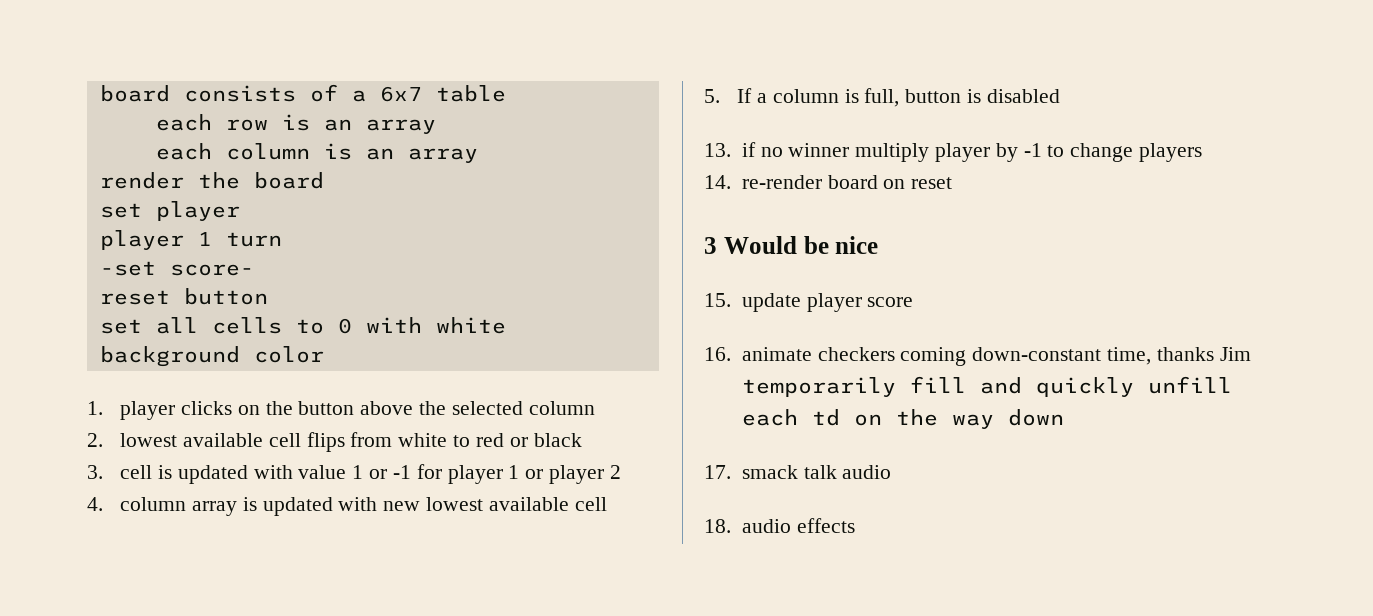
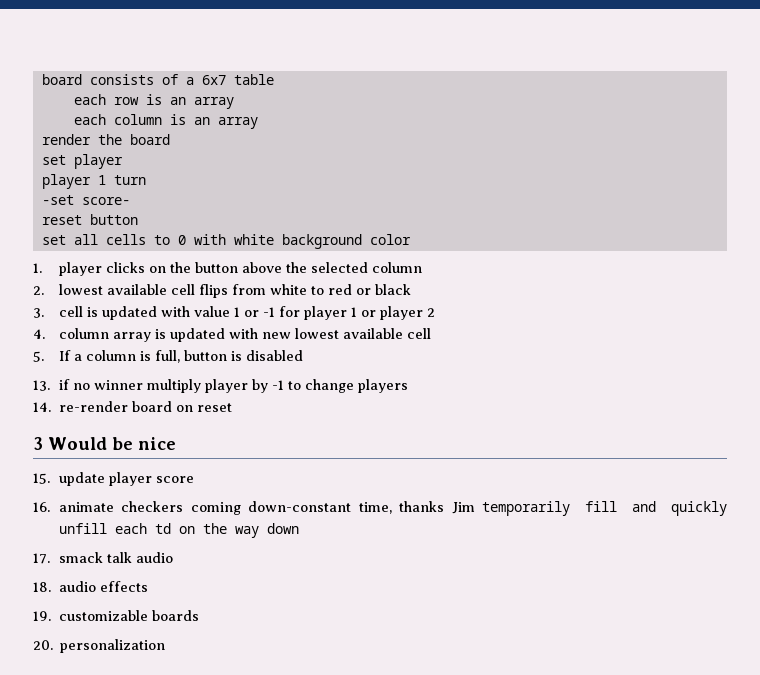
(855, 525) none -> [33,610,199,621] [33,639,166,653] // 19. customizable boards // 20. personalization

